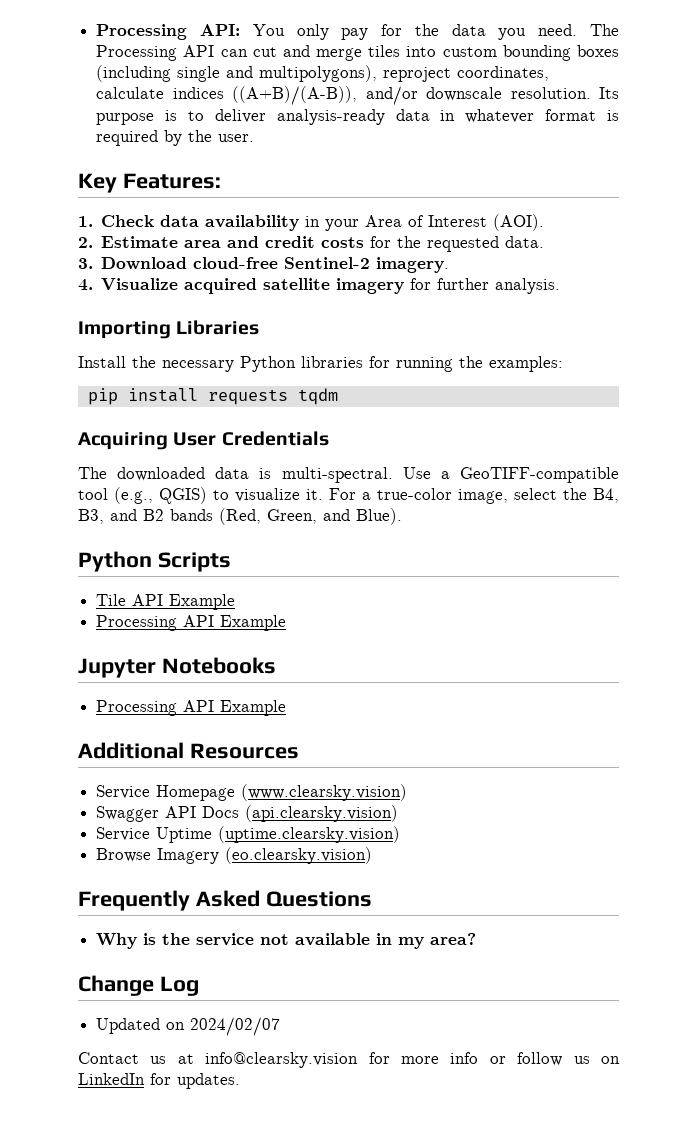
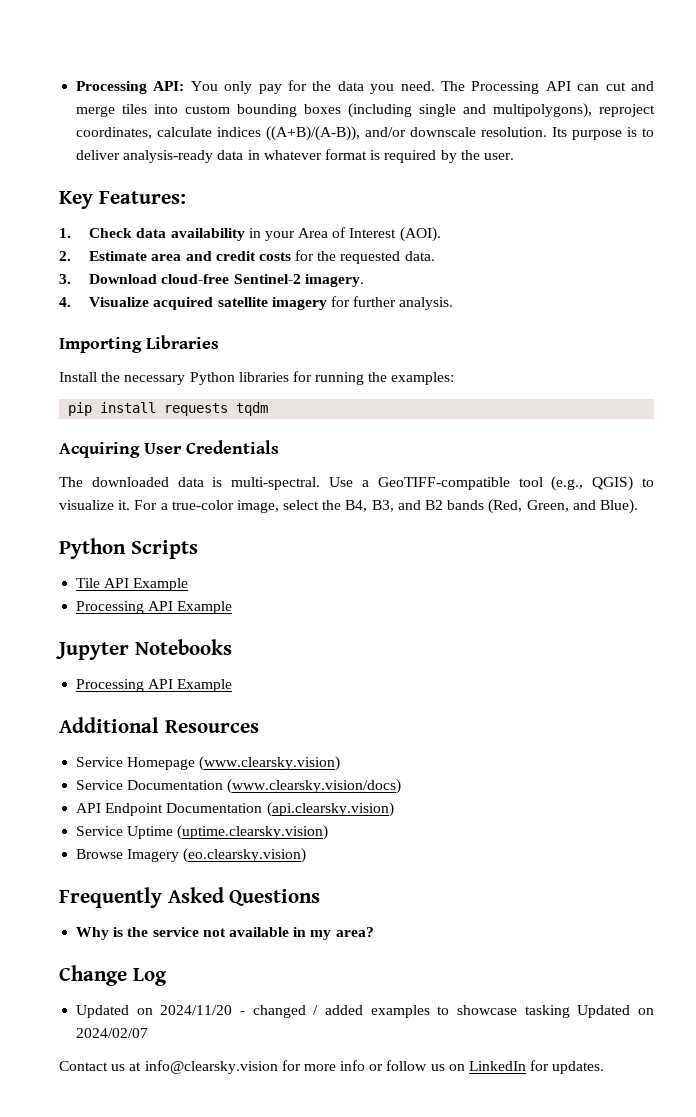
[96,806,240,822] Swagger API Docs -> [76,779,402,794] [76,803,263,816] Service Documentation (www.clearsky.vision/docs) // API Endpoint Documentation
(186, 1026) none -> [160,1005,655,1018] 2024/11/20 - changed / added examples to showcase tasking Updated on

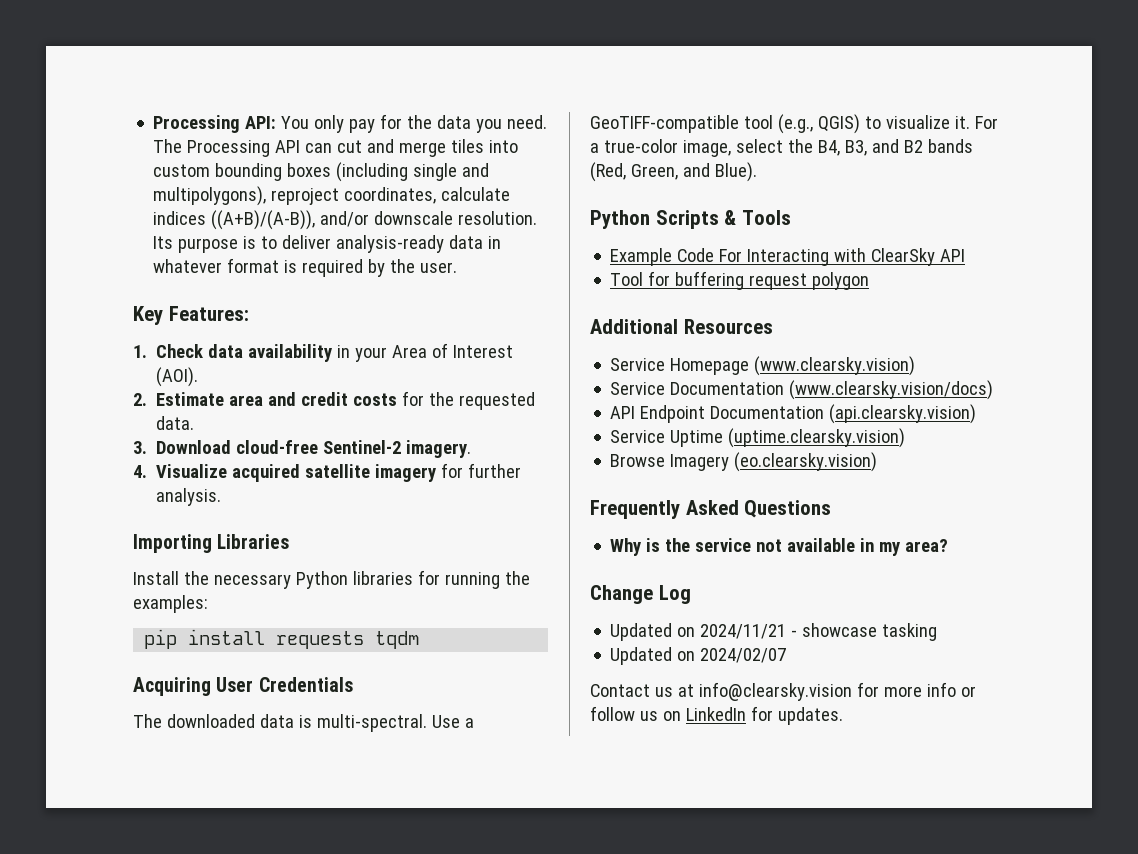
[76,578,189,591] [76,601,233,614] [56,639,232,660] [76,679,233,692] // Tile API Example // Processing API Example // Jupyter Notebooks // Processing API Example -> [724,210,791,225] [610,248,966,266] [610,271,870,290] & Tools // Example Code For Interacting with ClearSky API // Tool for buffering request polygon
[160,1005,450,1018] 2024/11/20 - changed / added examples to -> [700,624,798,639] 2024/11/21 -
(570, 1011) none -> (938, 632) //

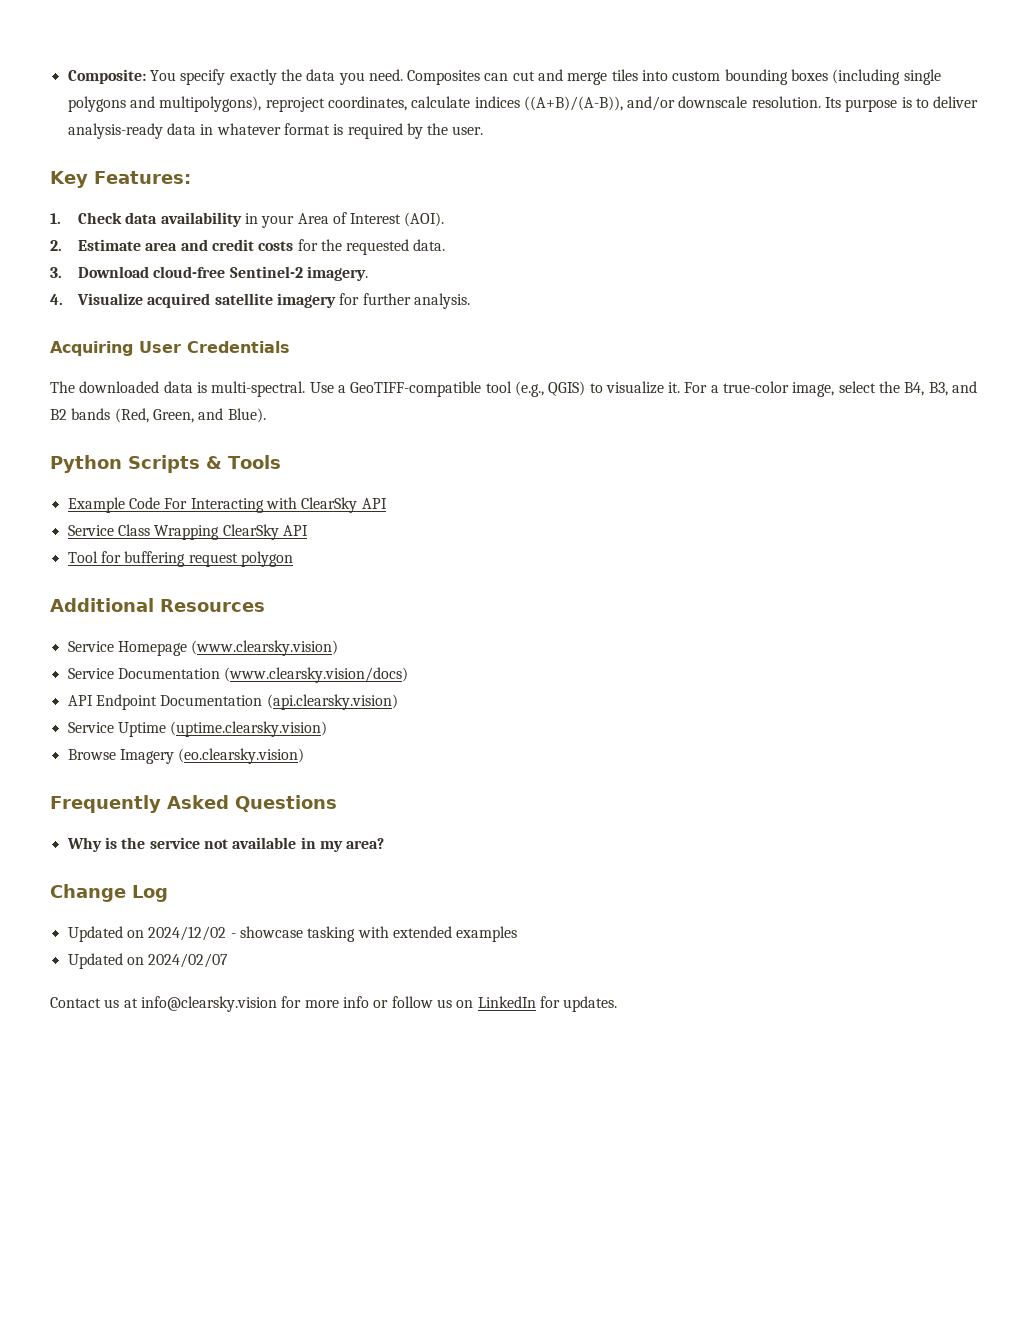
[153,114,403,133] Processing API: You only pay for -> [67,69,277,85] Composite: You specify exactly
[153,139,301,157] The Processing API -> [407,70,481,85] Composites
(458, 172) none -> [67,96,126,112] polygons
[133,534,290,553] [133,570,530,589] [133,595,208,613] [144,629,420,649] // Importing Libraries // Install the necessary Python libraries for running the examples: // pip install requests tqdm -> (470, 301) none
(966, 255) none -> [67,524,308,540] // Service Class Wrapping ClearSky API
[700,624,787,639] 2024/11/21 -> [148,926,227,941] 2024/12/02
(938, 632) none -> [357,926,518,942] with extended examples

